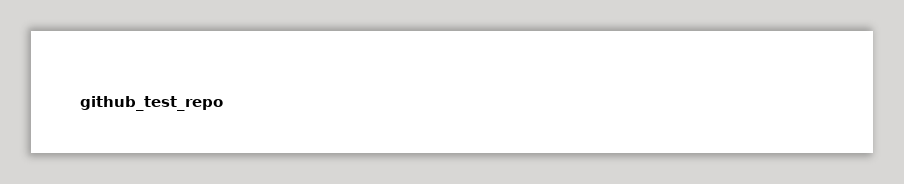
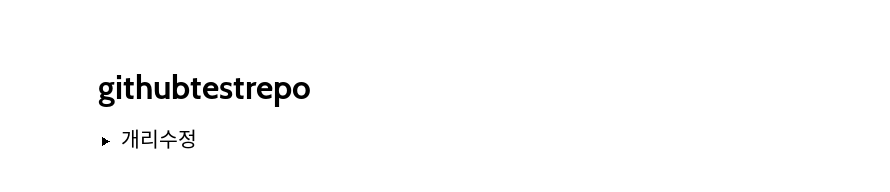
[80,96,223,111] github_test_repo -> [98,74,311,107] [120,129,197,149] githubtestrepo // 개리수정

